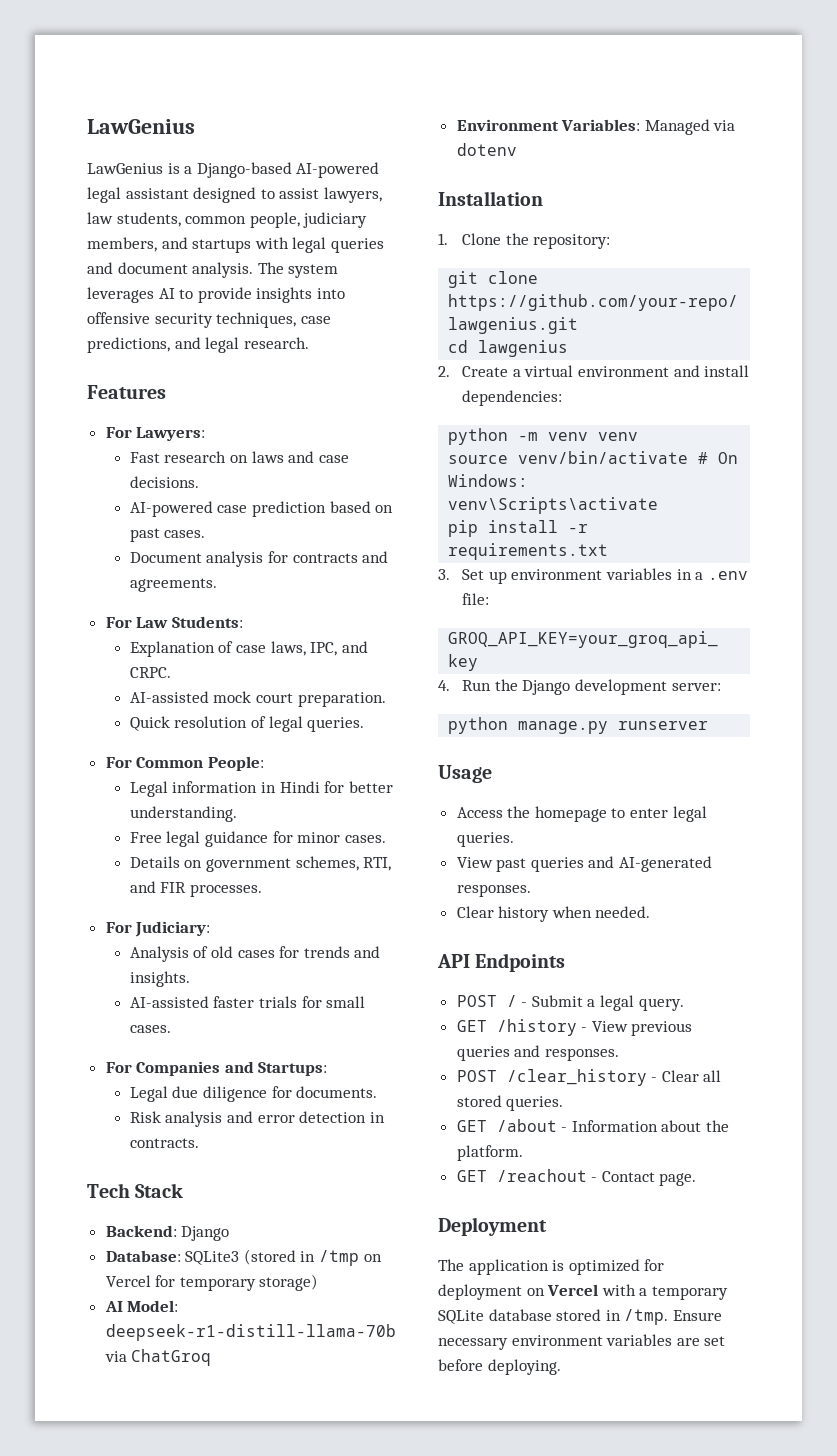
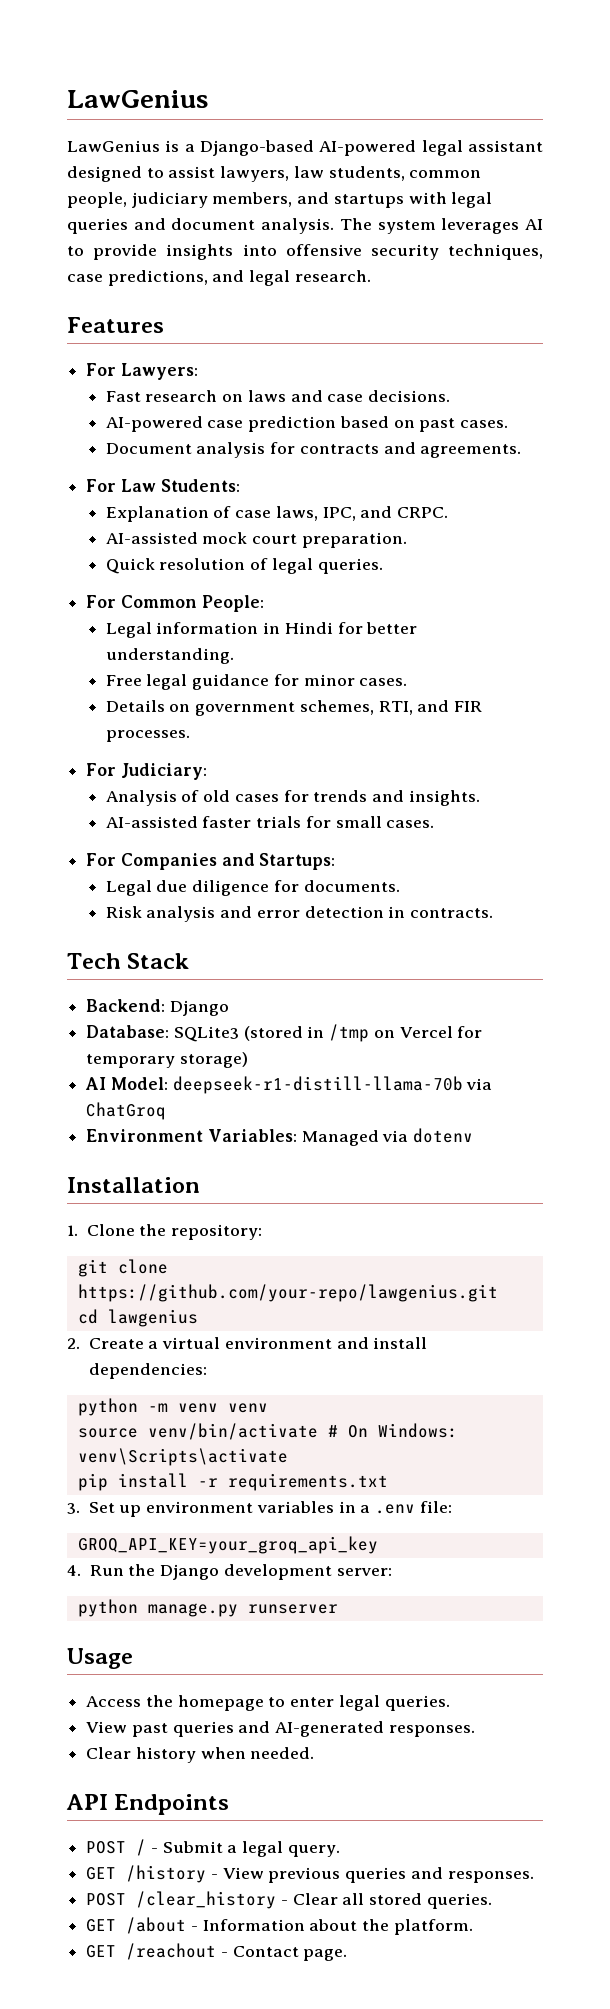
[438,1217,547,1236] [438,1259,665,1275] [438,1284,728,1300] [438,1309,722,1325] [438,1334,726,1350] [438,1359,561,1375] // Deployment // The application is optimized for deployment on Vercel with a temporary SQLite database stored in /tmp. Ensure necessary environment variables are set before deploying. -> (348, 1955) none

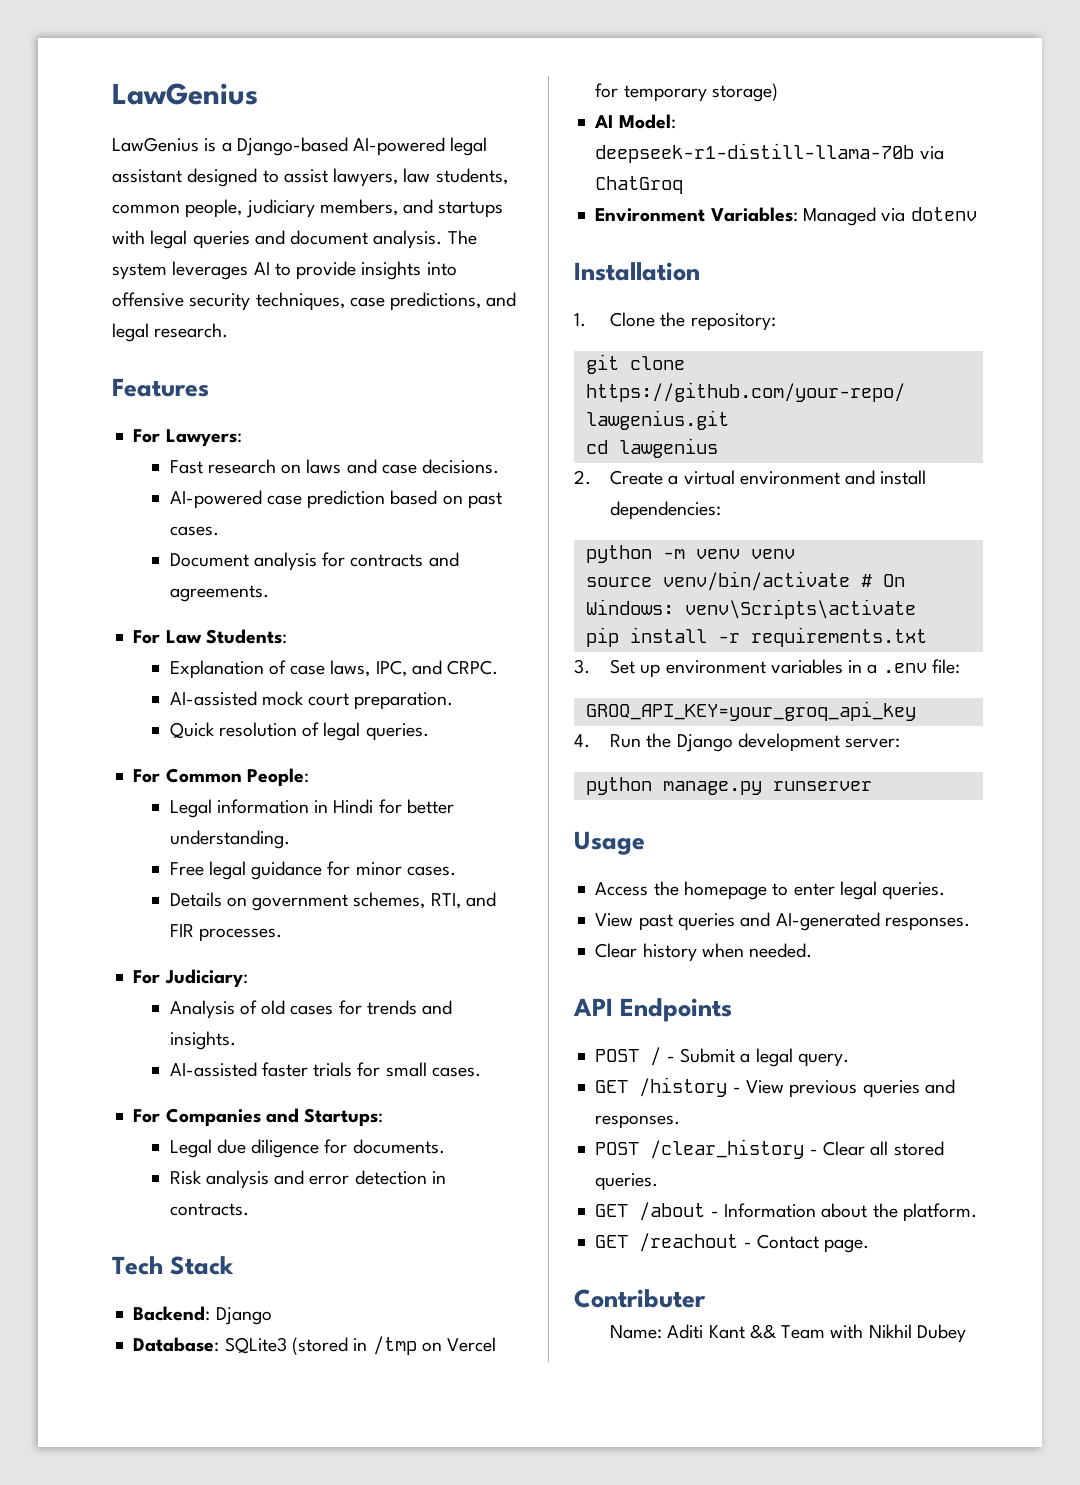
(348, 1955) none -> [574,1289,706,1308] [610,1324,966,1343] // Contributer // Name: Aditi Kant && Team with Nikhil Dubey

